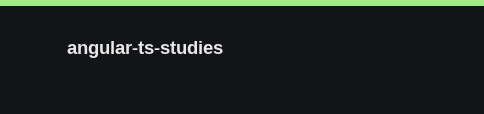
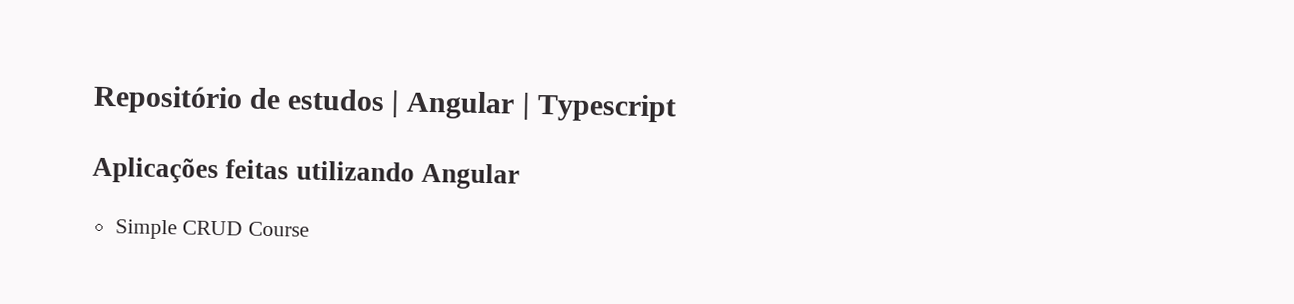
[67,41,223,58] angular-ts-studies -> [93,84,677,123] [92,156,520,190] [114,219,311,240] Repositório de estudos | Angular | Typescript // Aplicações feitas utilizando Angular // Simple CRUD Course

